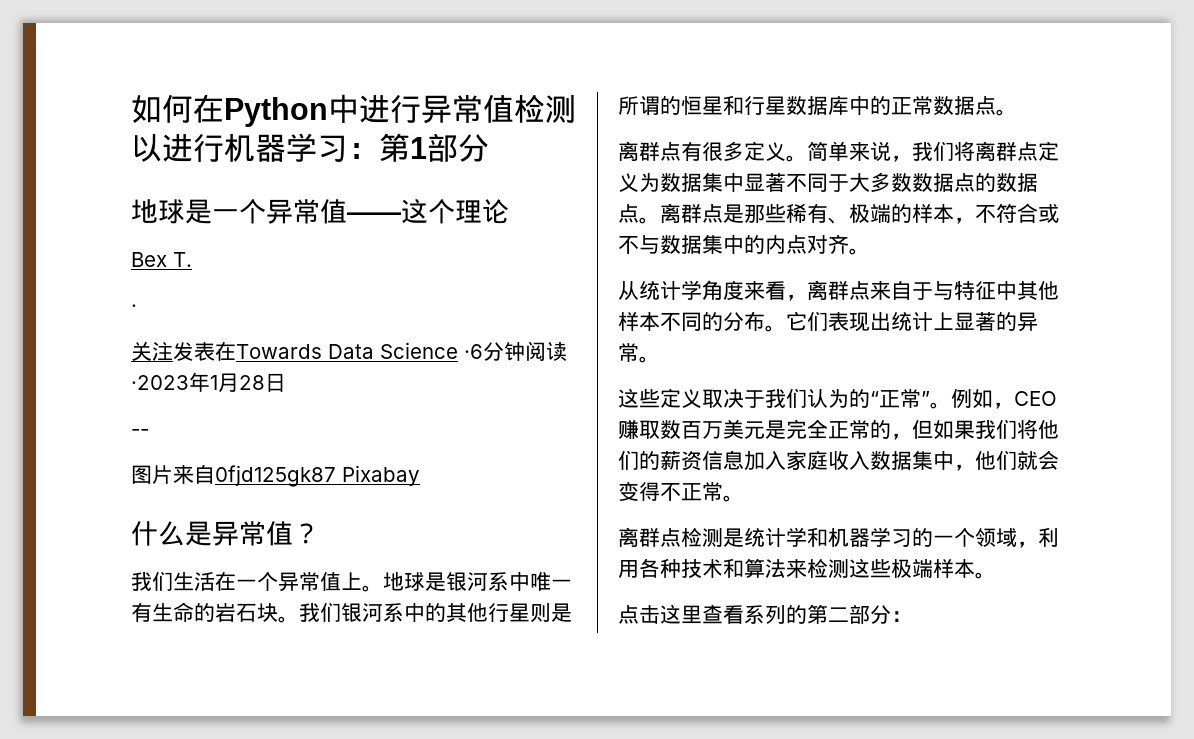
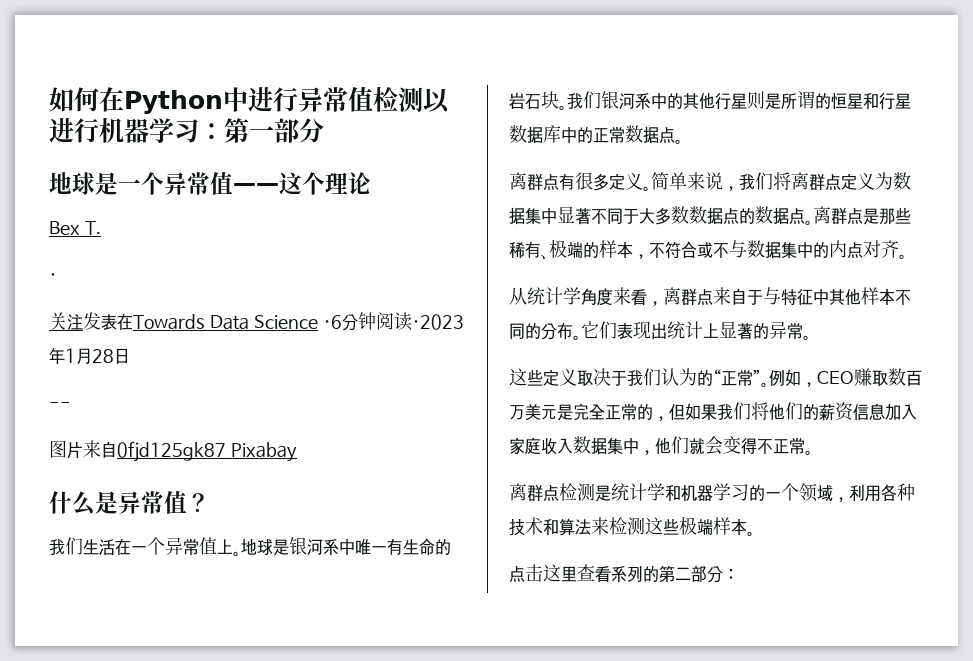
[410,137,427,159] 1 -> [249,126,274,140] 一

